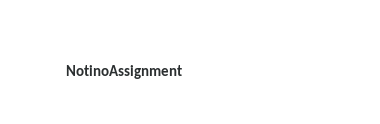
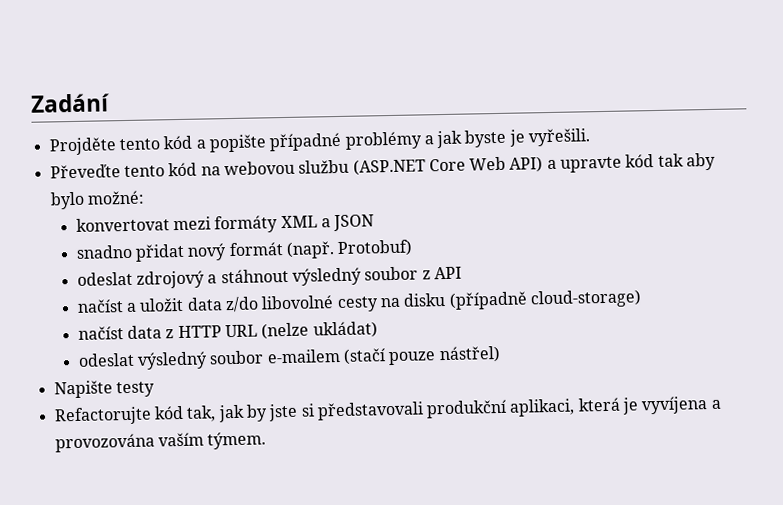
[66,65,182,79] NotinoAssignment -> [30,93,110,113] [48,128,592,156] [49,152,717,179] [49,190,145,210] [75,214,375,234] [75,239,414,262] [76,266,462,289] [76,289,642,313] [77,321,378,340] [77,345,501,370] [53,380,155,399] [53,396,722,426] [54,431,267,453] Zadání // Projděte tento kód a popište případné problémy a jak byste je vyřešili. // Převeďte tento kód na webovou službu (ASP.NET Core Web API) a upravte kód tak aby bylo možné: // konvertovat mezi formáty XML a JSON // snadno přidat nový formát (např. Protobuf) // odeslat zdrojový a stáhnout výsledný soubor z API // načíst a uložit data z/do libovolné cesty na disku (případně cloud-storage) // načíst data z HTTP URL (nelze ukládat) // odeslat výsledný soubor e-mailem (stačí pouze nástřel) // Napište testy // Refactorujte kód tak, jak by jste si představovali produkční aplikaci, která je vyvíjena a provozována vaším týmem.

